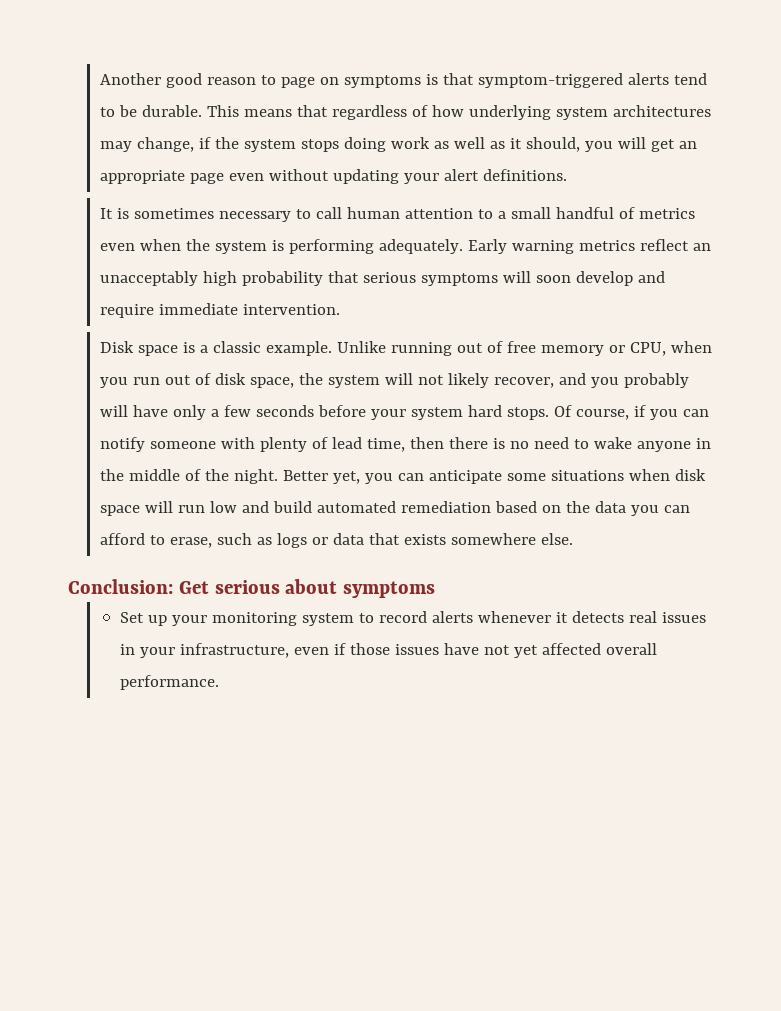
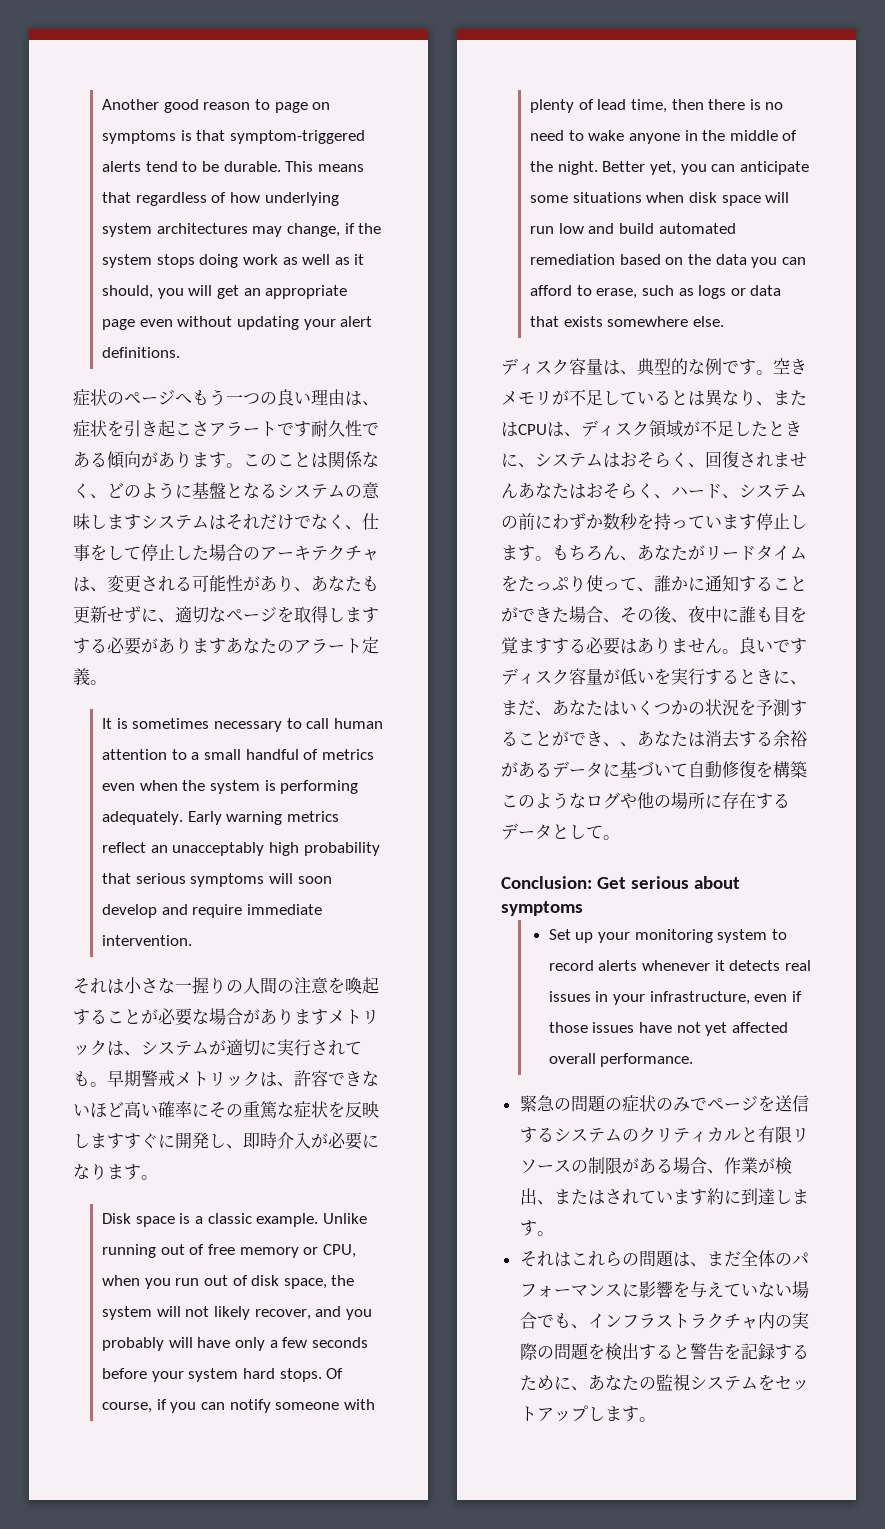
(567, 175) none -> [73,389,379,406] [73,420,379,437] [73,451,379,469] [73,482,380,499] [73,513,379,530] [73,544,379,561] [73,575,379,592] [73,606,379,623] [73,637,379,655] [73,668,107,686] // 症状のページへもう一つの良い理由は、症状を引き起こさアラートです耐久性である傾向があります。このことは関係なく、どのように基盤となるシステムの意味しますシステムはそれだけでなく、仕事をして停止した場合のアーキテクチャは、変更される可能性があり、あなたも更新せずに、適切なページを取得しますする必要がありますあなたのアラート定義。
(340, 309) none -> [73,977,379,994] [73,1008,379,1026] [73,1039,362,1056] [73,1070,379,1088] [73,1101,379,1118] [73,1132,379,1150] [73,1163,158,1180] // それは小さな一握りの人間の注意を喚起することが必要な場合がありますメトリックは、システムが適切に実行されても。早期警戒メトリックは、許容できないほど高い確率にその重篤な症状を反映しますすぐに開発し、即時介入が必要になります。
(573, 539) none -> [501,358,807,376] [501,389,807,407] [501,420,802,438] [501,451,807,468] [501,483,807,499] [501,513,807,530] [501,545,807,561] [501,575,807,592] [501,606,807,623] [501,637,807,655] [501,668,807,685] [501,699,807,717] [501,730,807,748] [501,761,807,778] [501,792,790,809] [501,823,620,840] // ディスク容量は、典型的な例です。空きメモリが不足しているとは異なり、またはCPUは、ディスク領域が不足したときに、システムはおそらく、回復されませんあなたはおそらく、ハード、システムの前にわずか数秒を持っています停止します。もちろん、あなたがリードタイムをたっぷり使って、誰かに通知することができた場合、その後、夜中に誰も目を覚ますする必要はありません。良いですディスク容量が低いを実行するときに、まだ、あなたはいくつかの状況を予測することができ、、あなたは消去する余裕があるデータに基づいて自動修復を構築このようなログや他の場所に存在するデータとして。
(220, 682) none -> [519,1095,809,1112] [519,1126,809,1143] [519,1157,792,1174] [519,1188,809,1205] [519,1220,554,1236] [519,1250,809,1267] [519,1281,809,1298] [519,1312,809,1329] [519,1343,809,1360] [519,1374,809,1391] [519,1405,656,1422] // 緊急の問題の症状のみでページを送信するシステムのクリティカルと有限リソースの制限がある場合、作業が検出、またはされています約に到達します。 // それはこれらの問題は、まだ全体のパフォーマンスに影響を与えていない場合でも、インフラストラクチャ内の実際の問題を検出すると警告を記録するために、あなたの監視システムをセットアップします。

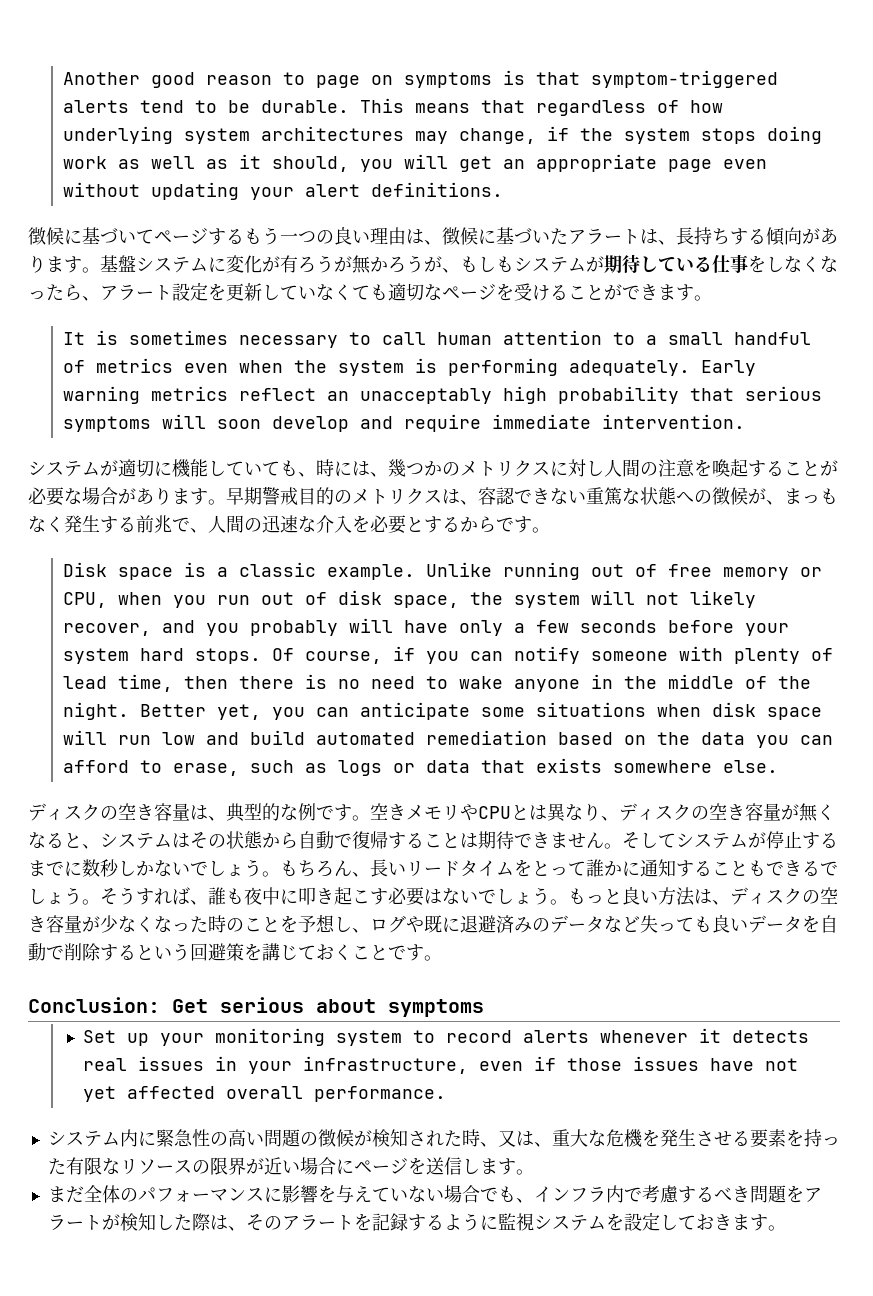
[73,389,192,406] 症状のページへ -> [28,227,244,245] 徴候に基づいてページする
[73,420,379,437] [73,452,90,468] 症状を引き起こさアラートです耐久性であ -> [442,227,748,245] 徴候に基づいたアラートは、長持ちす
[243,451,379,468] [73,482,380,499] [73,513,379,530] [73,544,379,561] [73,575,379,592] [73,606,379,623] [73,637,379,655] [73,668,90,686] このことは関係なく、どのように基盤となるシステムの意味しますシステムはそれだけでなく、仕事をして停止した場合のアーキテクチャは、変更される可能性があり、あなたも更新せずに、適切なページを取得しますする必要がありますあなたのアラート定義 -> [100,254,838,274] [28,282,694,301] 基盤システムに変化が有ろうが無かろうが、もしもシステムが期待している仕事をしなくなったら、アラート設定を更新していなくても適切なページを受けることができます
[73,977,243,994] それは小さな一握りの -> [28,459,604,478] システムが適切に機能していても、時には、幾つかのメトリクスに対し
[328,1009,379,1025] [73,1039,362,1056] [73,1070,379,1088] [73,1101,379,1118] [73,1132,379,1150] [73,1163,124,1180] メトリックは、システムが適切に実行されても。早期警戒メトリックは、許容できないほど高い確率にその重篤な症状を反映しますすぐに開発し、即時介入が必要になりま -> [208,486,838,506] [28,515,514,534] 。早期警戒目的のメトリクスは、容認できない重篤な状態への徴候が、まっもなく発生する前兆で、人間の迅速な介入を必要とするからで
(569, 367) none -> [100,803,154,820] の空き
[552,389,807,407] [501,420,802,438] [501,451,807,468] [501,483,807,499] [501,513,807,530] [501,545,535,561] が不足しているとは異なり、またはCPUは、ディスク領域が不足したときに、システムはおそらく、回復されませんあなたはおそらく、ハード、システムの前にわずか数秒を持っています停止します -> [460,803,835,822] [28,831,838,849] [28,859,262,877] やCPUとは異なり、ディスクの空き容量が無くなると、システムはその状態から自動で復帰することは期待できません。そしてシステムが停止するまでに数秒しかないでしょう
[637,545,705,561] あなたが -> [370,859,406,877] 長い
[518,575,654,592] たっぷり使って、 -> [532,861,586,876] とって
[501,606,807,623] [501,637,807,655] [501,668,807,685] [501,699,807,717] [501,730,807,748] [501,761,807,778] [501,792,790,809] [501,823,603,840] ができた場合、その後、夜中に誰も目を覚ますする必要はありません。良いですディスク容量が低いを実行するときに、まだ、あなたはいくつかの状況を予測することができ、、あなたは消去する余裕があるデータに基づいて自動修復を構築このようなログや他の場所に存在するデータとして -> [748,860,838,877] [28,887,838,906] [28,914,838,933] [28,943,424,961] もできるでしょう。そうすれば、誰も夜中に叩き起こす必要はないでしょう。もっと良い方法は、ディスクの空き容量が少なくなった時のことを予想し、ログや既に退避済みのデータなど失っても良いデータを自動で削除するという回避策を講じておくことです
[519,1095,809,1112] [519,1126,809,1143] [519,1157,792,1174] [519,1188,809,1205] [519,1220,554,1236] [519,1250,707,1267] 緊急の問題の症状のみでページを送信するシステムのクリティカルと有限リソースの制限がある場合、作業が検出、またはされています約に到達します。 // それはこれらの問題は、 -> [47,1129,840,1148] [47,1157,534,1175] システム内に緊急性の高い問題の徴候が検知された時、又は、重大な危機を発生させる要素を持った有限なリソースの限界が近い場合にページを送信します。 //
[655,1312,809,1329] [519,1343,809,1360] [519,1374,809,1391] [519,1405,605,1422] ストラクチャ内の実際の問題を検出すると警告を記録するために、あなたの監視システムをセットアップし -> [605,1185,822,1203] [47,1212,732,1231] 内で考慮するべき問題をアラートが検知した際は、そのアラートを記録するように監視システムを設定しておき

